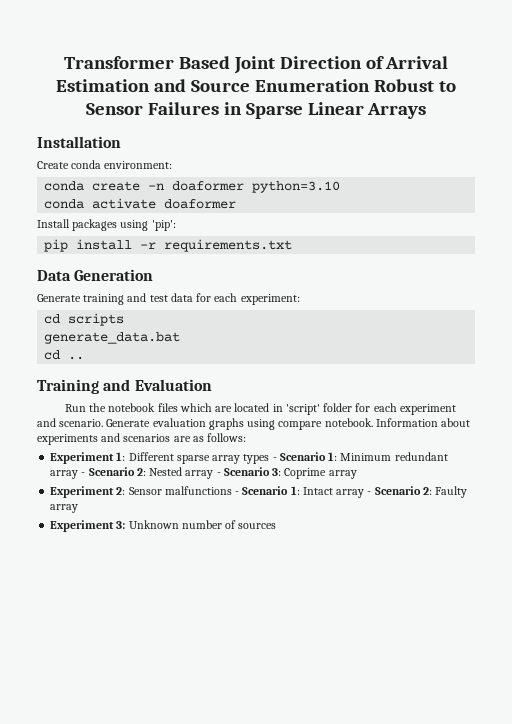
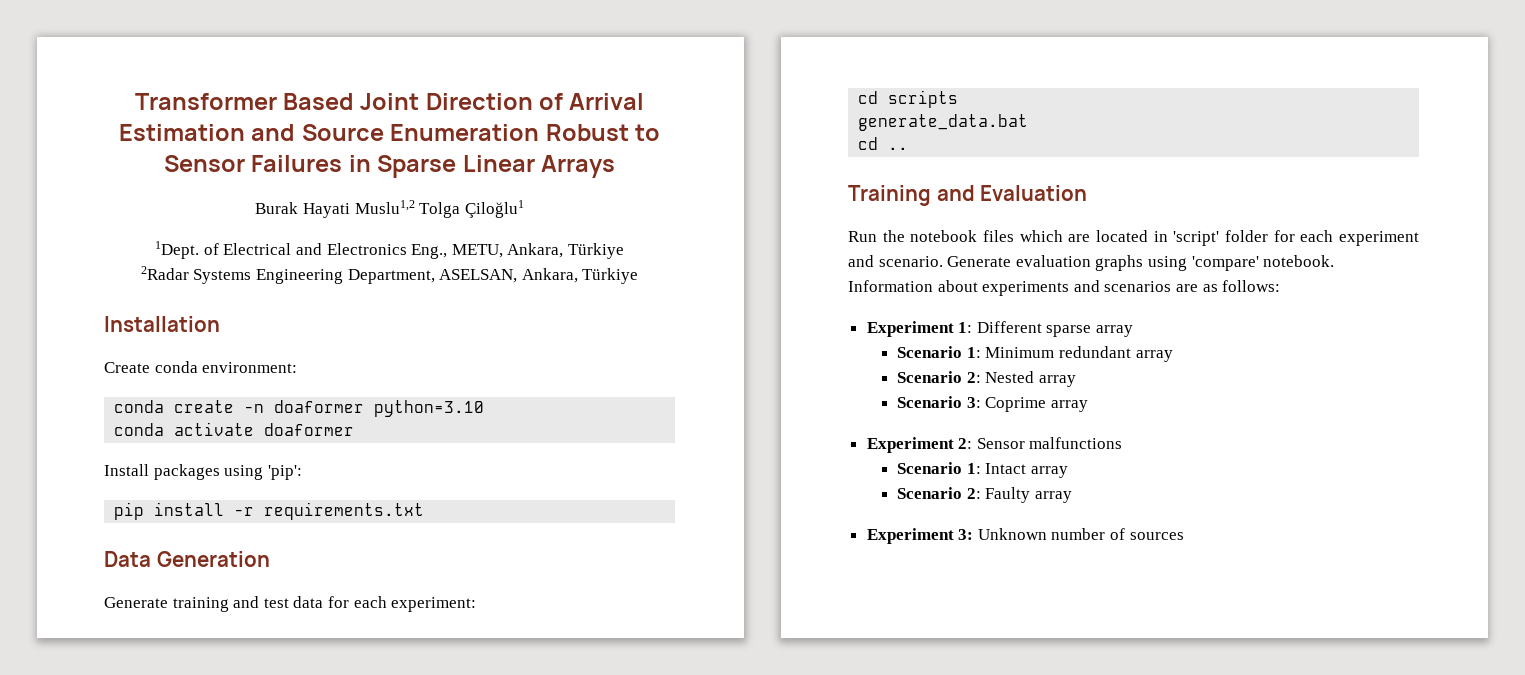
(427, 111) none -> [255,200,524,218] [155,241,624,259] [140,266,639,284] // Burak Hayati Muslu1,2 Tolga Çiloğlu1 // 1Dept. of Electrical and Electronics Eng., METU, Ankara, Türkiye // 2Radar Systems Engineering Department, ASELSAN, Ankara, Türkiye
[278,421,323,430] compare -> [1191,256,1259,271] 'compare'
[243,454,277,464] types - -> (1134, 331) //
[81,472,86,476] - -> (1173, 356) //
[216,472,221,476] - -> (1077, 381) //
[235,491,240,495] - -> (1123, 443) //
[367,491,372,495] - -> (1069, 472) //

